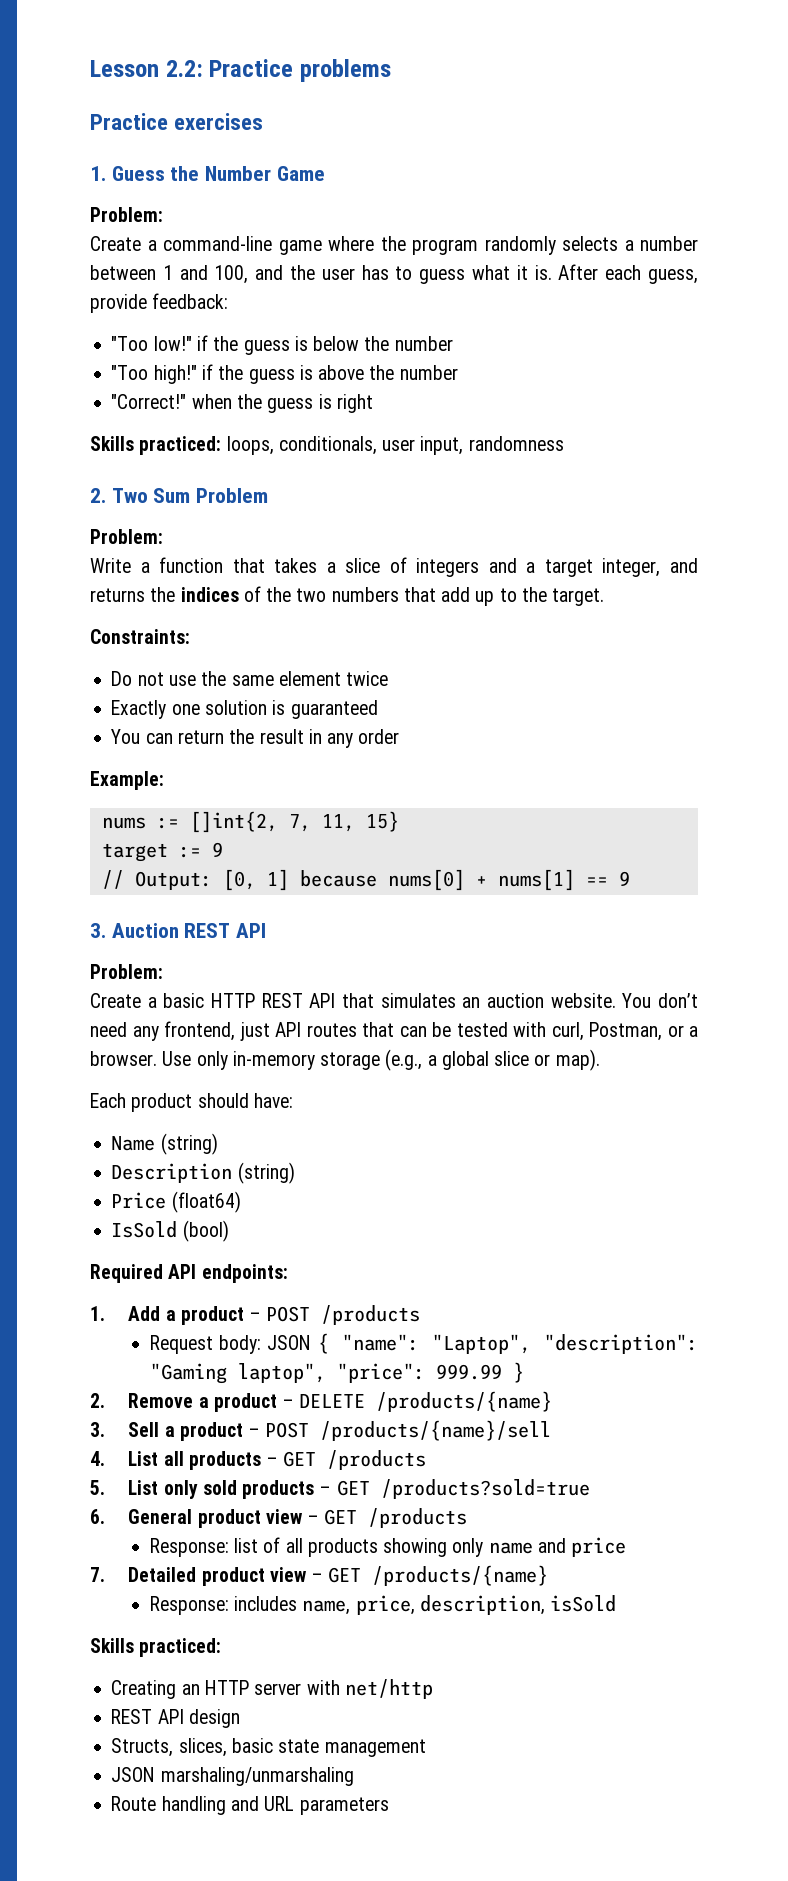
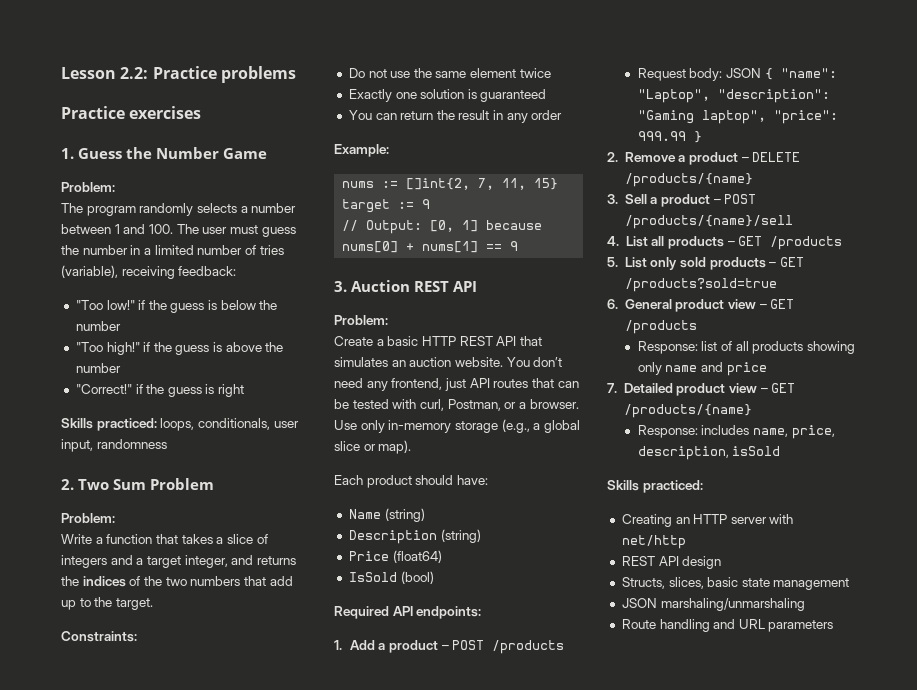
[90,236,406,255] Create a command-line game where the -> [61,203,83,213] The
[214,264,698,284] [90,294,147,313] 100, and the user has to guess what it is. After each guess, provide -> [148,224,296,237] [61,245,284,255] [61,265,175,279] 100. The user must guess the number in a limited number of tries (variable), receiving
[191,394,232,409] when -> [135,384,143,394] if

